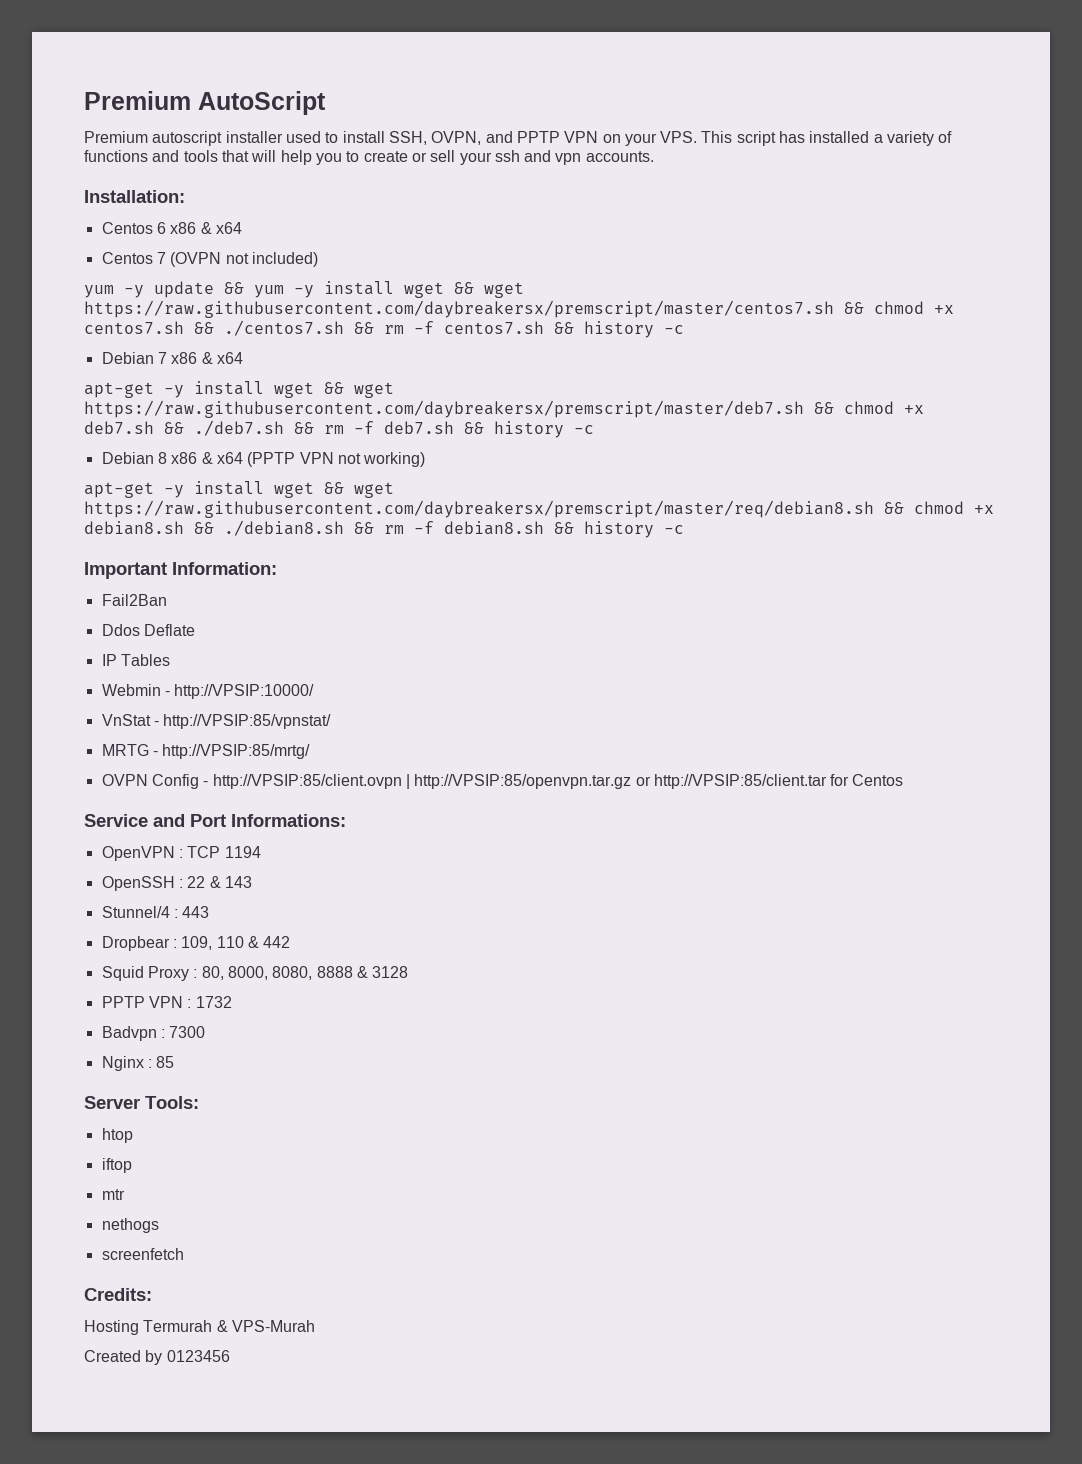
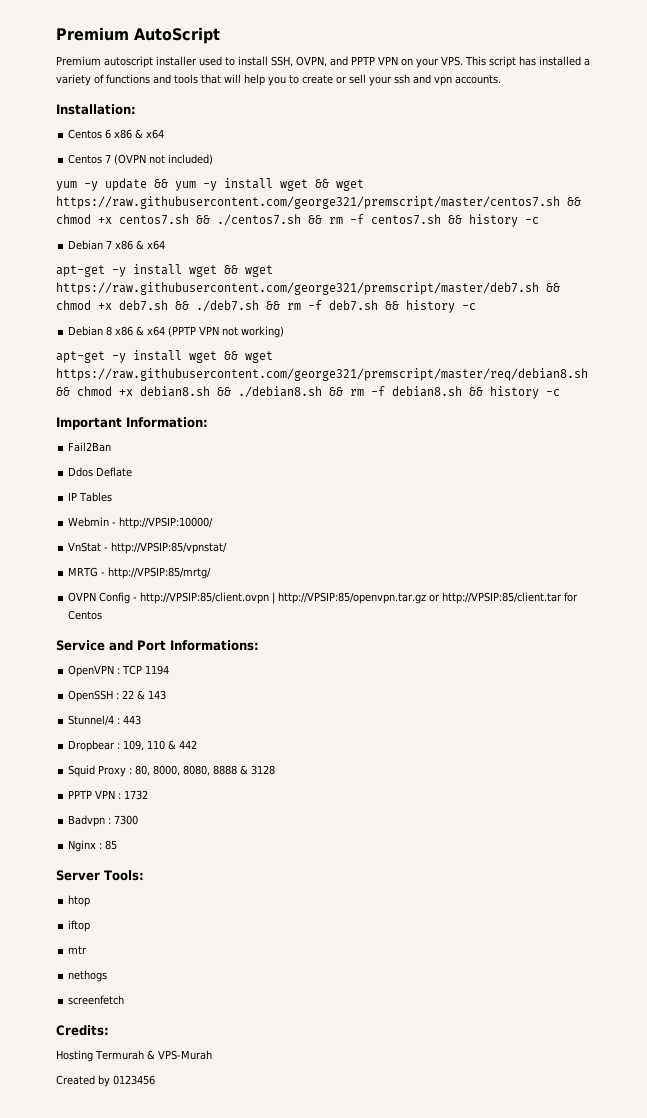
[84,300,834,318] https://raw.githubusercontent.com/daybreakersx/premscript/master/centos7.sh -> [56,196,560,209] https://raw.githubusercontent.com/george321/premscript/master/centos7.sh
[84,400,804,418] https://raw.githubusercontent.com/daybreakersx/premscript/master/deb7.sh -> [56,282,539,295] https://raw.githubusercontent.com/george321/premscript/master/deb7.sh
[84,500,874,518] https://raw.githubusercontent.com/daybreakersx/premscript/master/req/debian8.sh -> [56,368,588,381] https://raw.githubusercontent.com/george321/premscript/master/req/debian8.sh

